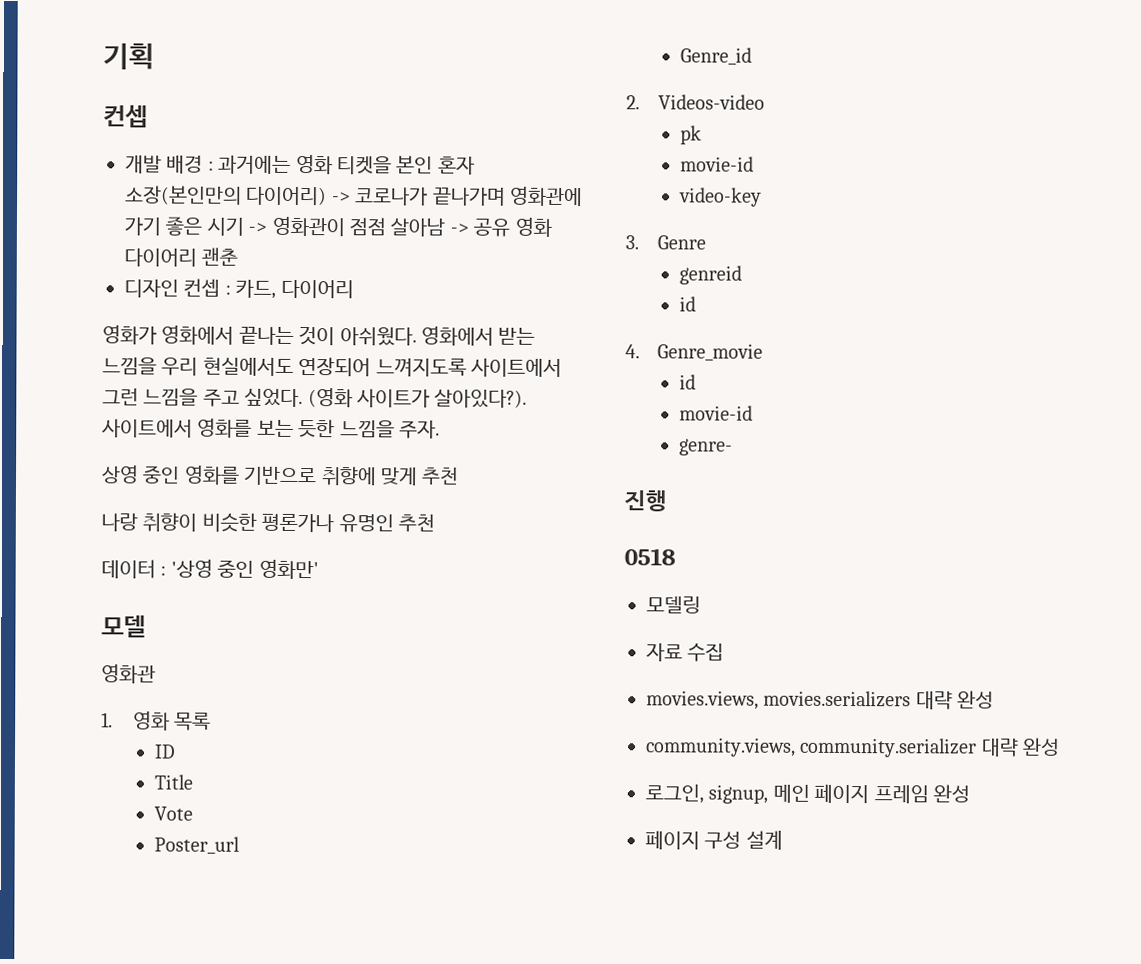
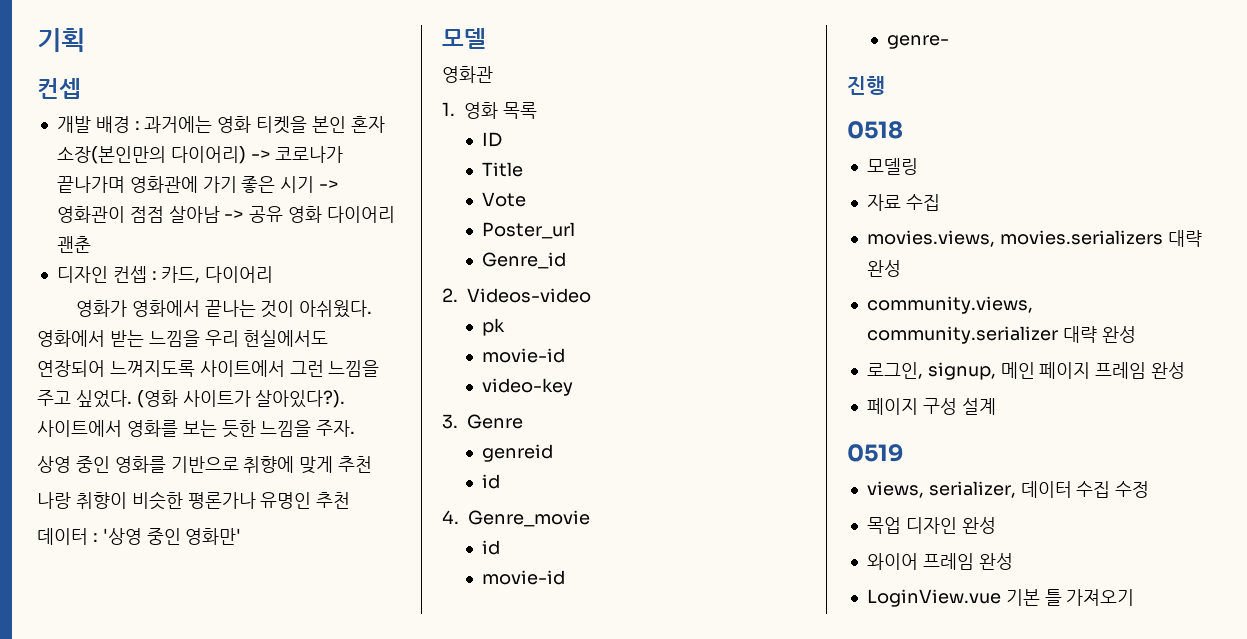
(783, 840) none -> [847,444,903,462] [866,481,1150,498] [866,517,996,534] [866,553,1013,570] [866,589,1135,607] // 0519 // views, serializer, 데이터 수집 수정 // 목업 디자인 완성 // 와이어 프레임 완성 // LoginView.vue 기본 틀 가져오기

